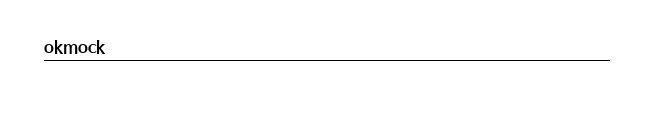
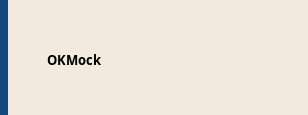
[44,40,106,54] okmock -> [47,54,102,65] OKMock

